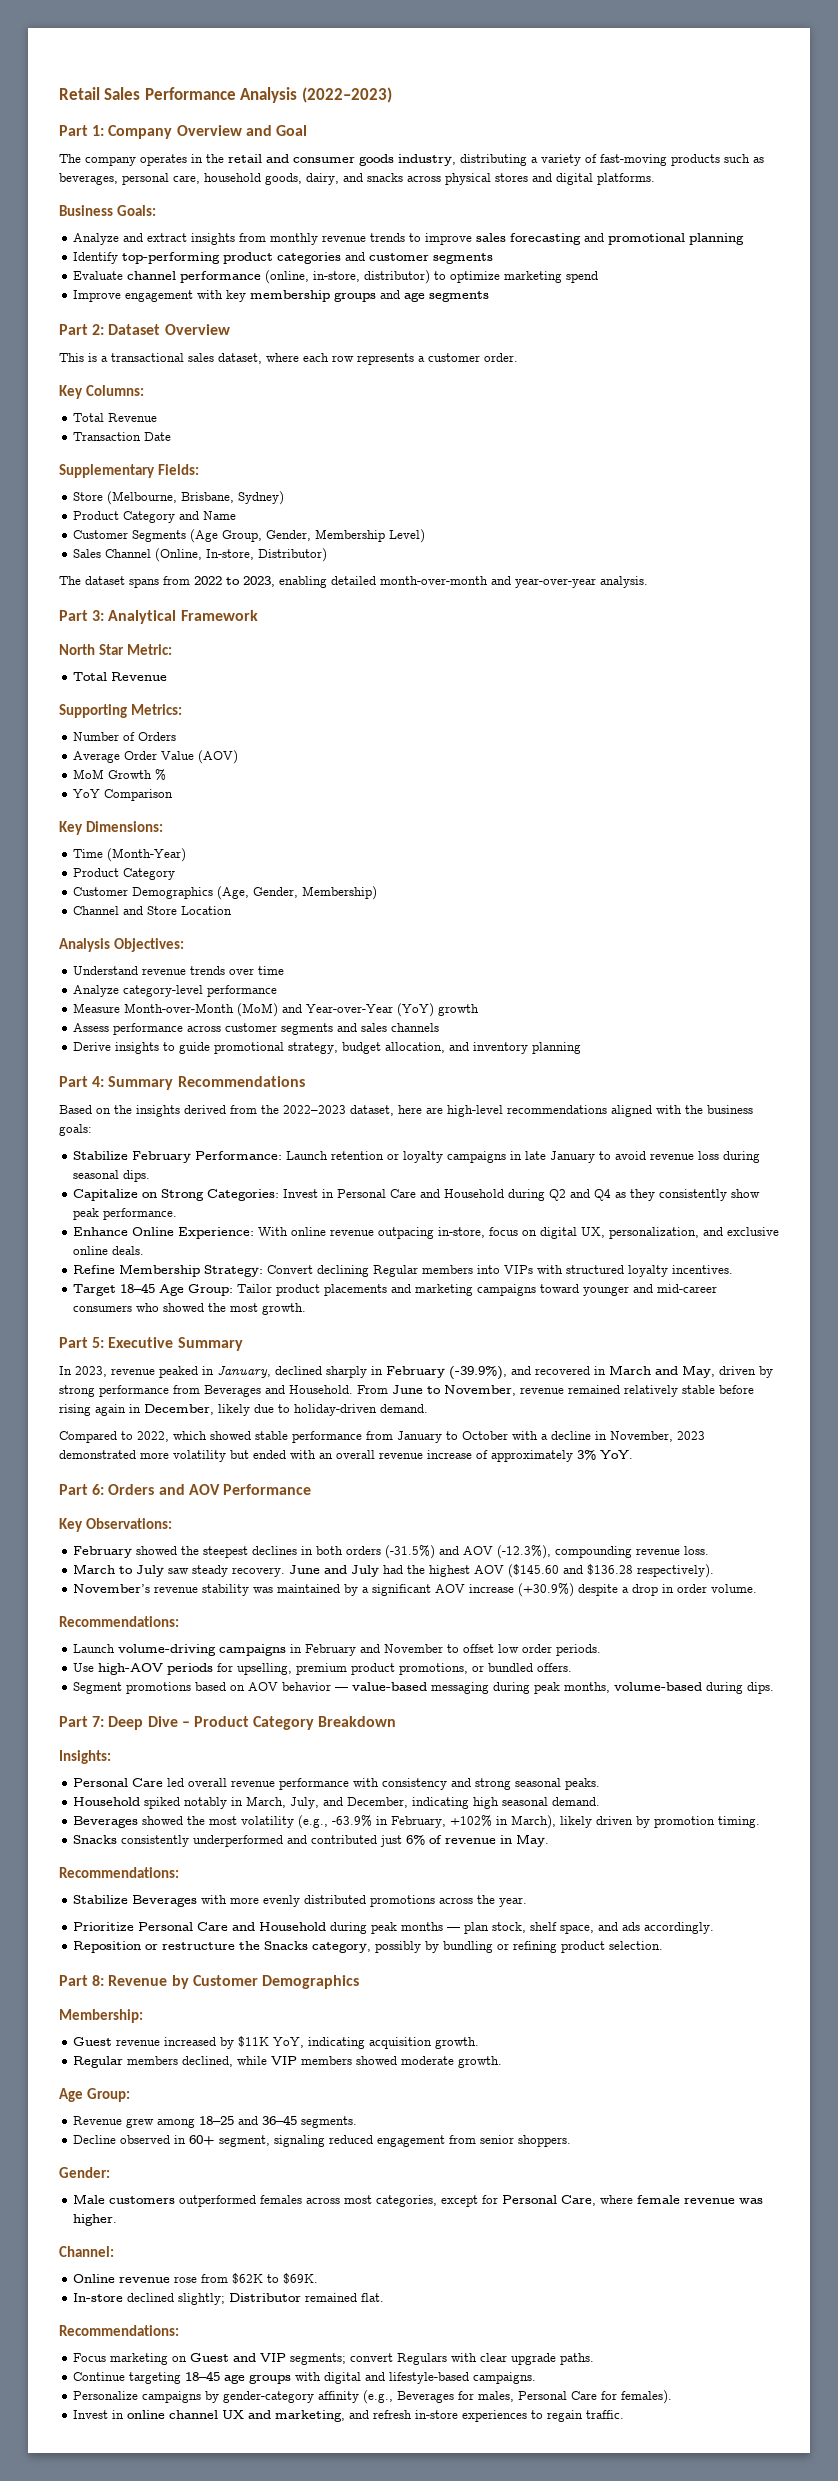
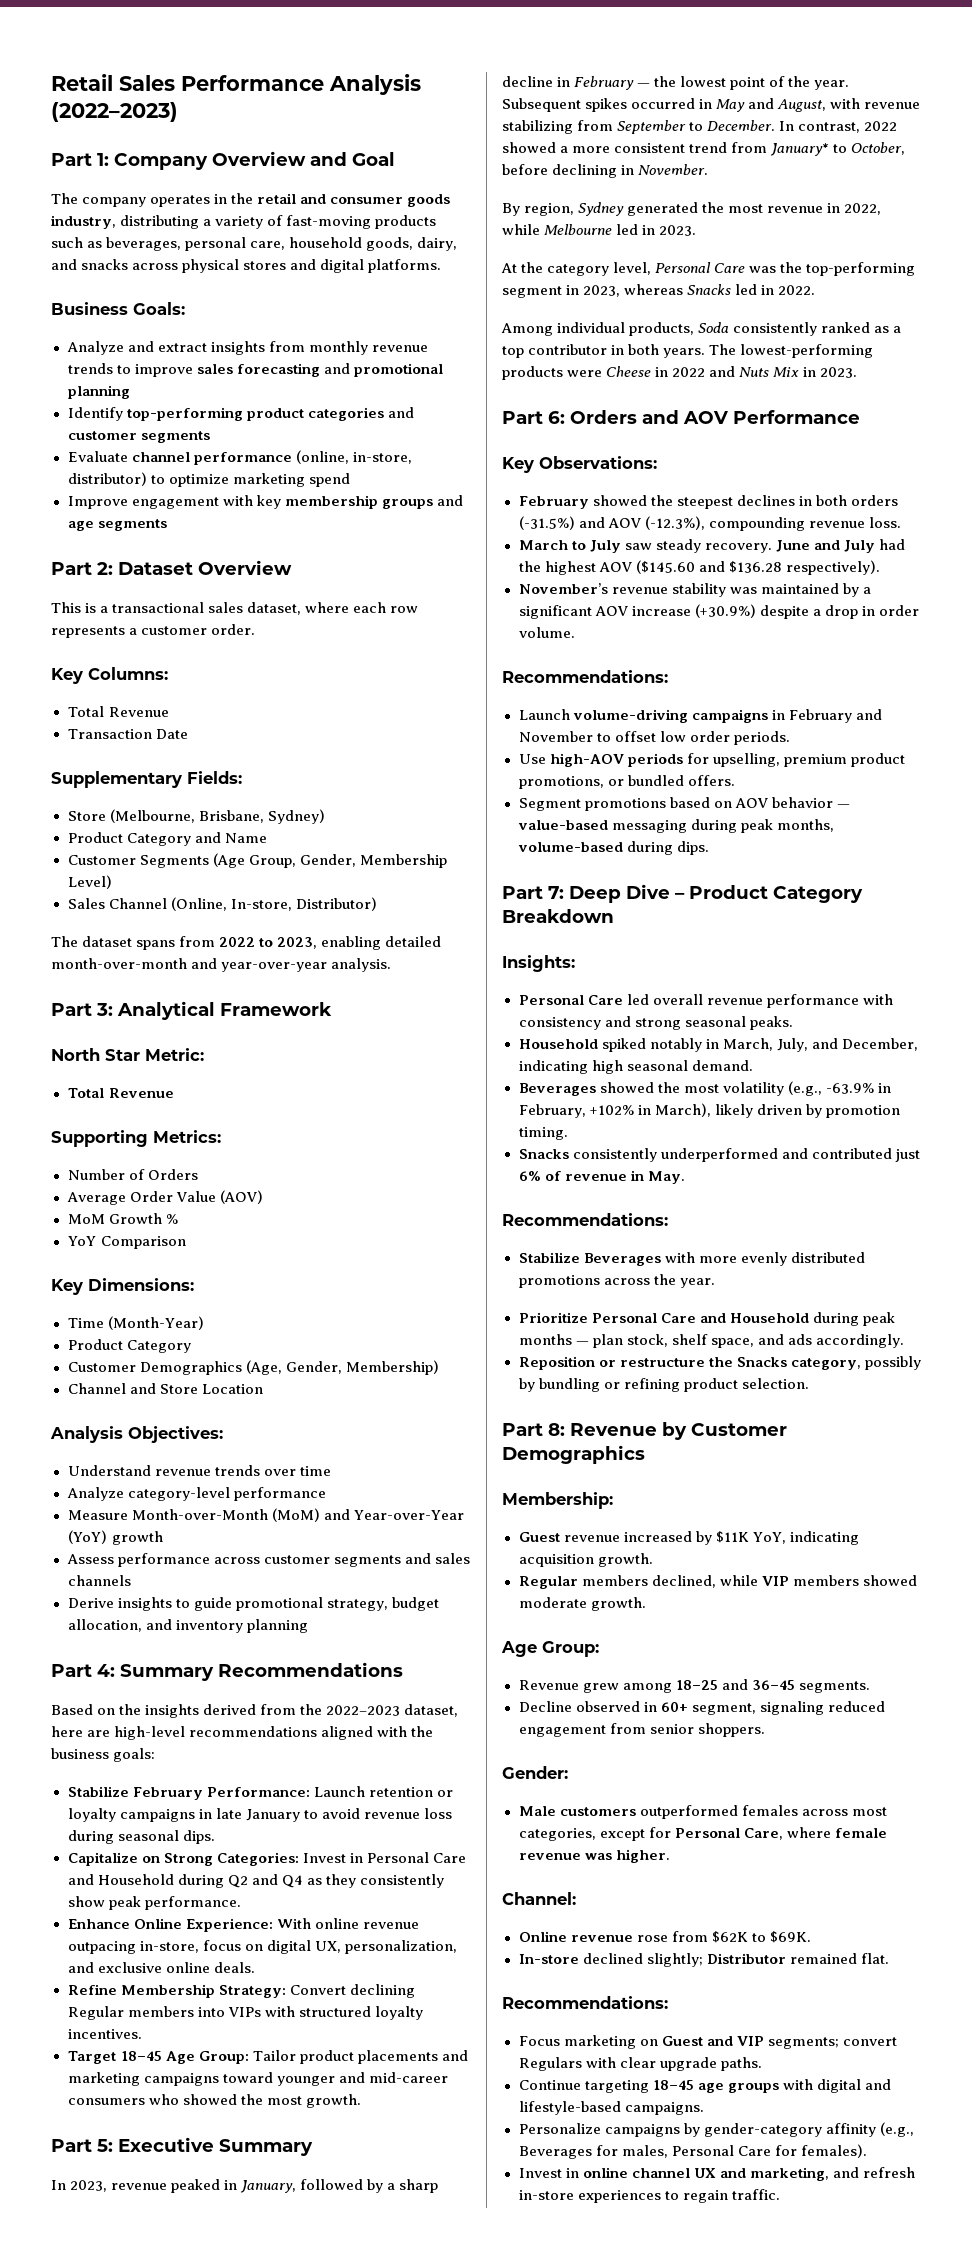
[275,1365,773,1380] [59,1385,754,1397] [59,1404,428,1416] [59,1431,705,1443] [59,1450,633,1462] declined sharply in February (-39.9%), and recovered in March and May, driven by strong performance from Beverages and Household. From June to November, revenue remained relatively stable before rising again in December, likely due to holiday-driven demand. // Compared to 2022, which showed stable performance from January to October with a decline in November, 2023 demonstrated more volatility but ended with an overall revenue increase of approximately 3% YoY. -> [300,2179,439,2193] [502,76,850,90] [502,98,921,112] [502,120,898,134] [502,142,906,156] [502,164,709,178] [502,202,882,216] [502,224,697,236] [501,262,916,276] [502,284,816,298] [501,322,902,336] [502,344,874,358] [502,366,858,380] followed by a sharp decline in February — the lowest point of the year. Subsequent spikes occurred in May and August, with revenue stabilizing from September to December. In contrast, 2022 showed a more consistent trend from January* to October, before declining in November. // By region, Sydney generated the most revenue in 2022, while Melbourne led in 2023. // At the category level, Personal Care was the top-performing segment in 2023, whereas Snacks led in 2022. // Among individual products, Soda consistently ranked as a top contributor in both years. The lowest-performing products were Cheese in 2022 and Nuts Mix in 2023.

